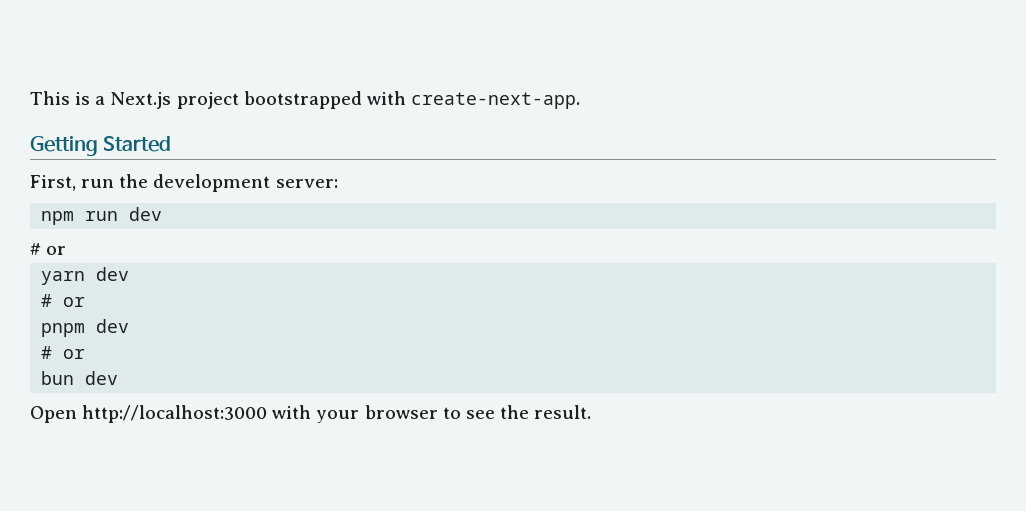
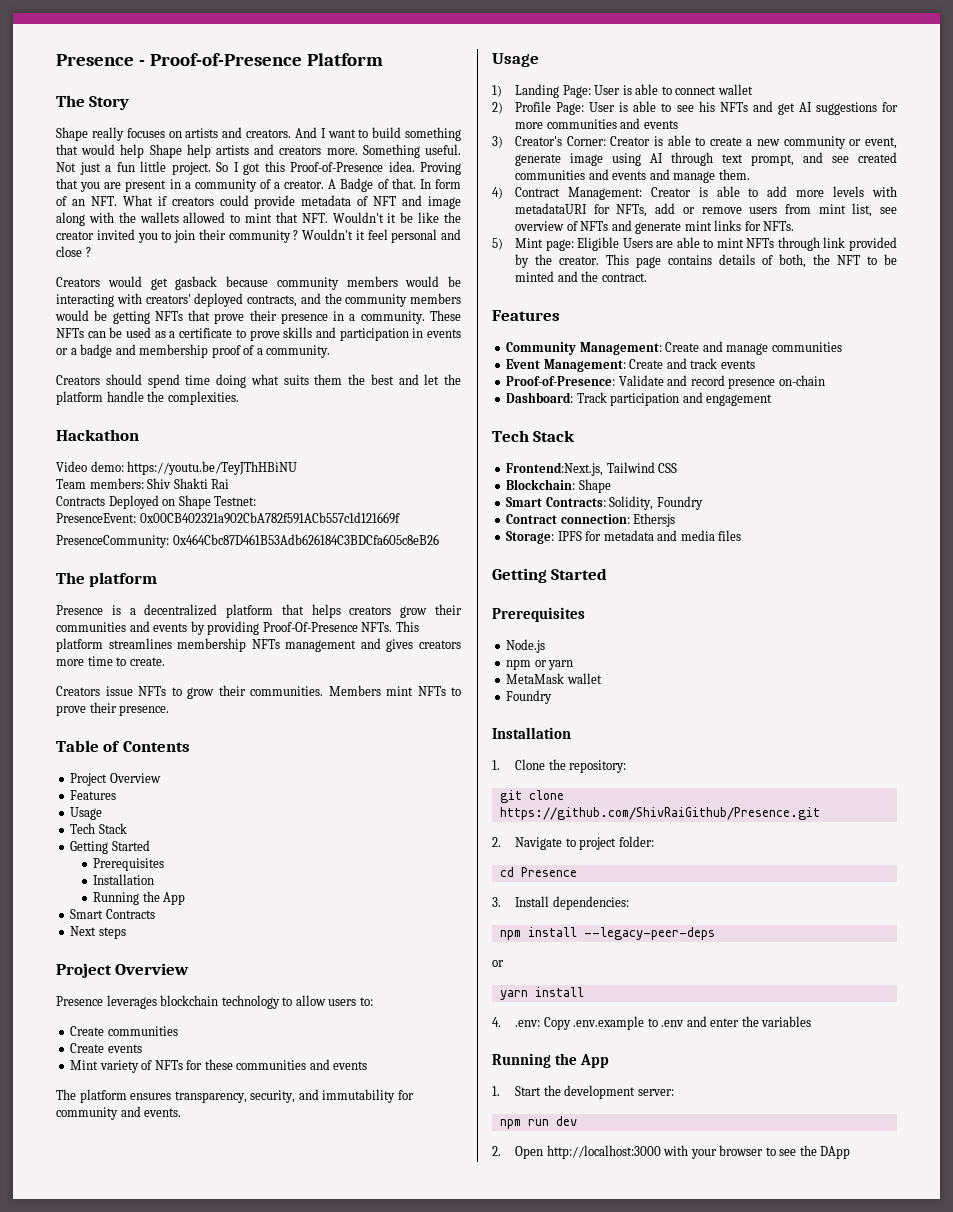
[30,91,580,109] [30,136,172,156] [30,175,115,191] This is a Next.js project bootstrapped with create-next-app. // Getting Started // First, run -> [56,53,383,66] [56,95,130,110] [56,127,461,141] [56,144,462,158] [56,161,461,175] [56,178,461,192] [56,195,462,209] [56,212,462,226] [56,229,461,243] [56,246,91,257] [56,276,461,290] [56,293,461,307] [55,310,461,324] [56,327,461,341] [56,344,331,358] [56,374,461,388] [56,391,239,405] [56,429,139,441] [56,461,298,475] [56,478,230,489] [56,495,257,509] [56,512,400,524] [56,534,439,548] [56,572,158,587] [56,604,462,618] [56,621,419,635] [56,638,461,652] [56,656,165,666] [56,685,461,699] [56,702,170,716] [56,740,190,752] [70,773,161,786] [70,790,117,800] [70,807,103,820] [70,823,127,834] [70,840,150,854] [93,858,165,871] [93,874,155,885] [93,891,186,905] [70,909,155,919] [70,926,126,939] [56,963,190,978] [56,995,373,1009] [70,1026,178,1036] [70,1043,142,1053] [70,1059,368,1073] [56,1089,414,1103] [56,1106,182,1120] [492,53,539,67] [492,84,753,98] [492,101,899,115] [515,118,678,129] [492,135,897,149] [515,152,897,166] [515,169,750,183] [492,186,897,200] [515,203,897,217] [515,220,795,234] [492,237,897,251] [515,254,898,268] [515,271,647,282] [492,310,560,321] [506,341,842,355] [506,358,755,372] [506,375,825,389] [506,392,773,406] [492,430,576,442] [506,462,678,476] [506,479,611,493] [506,496,703,510] [506,513,676,527] [506,530,742,544] [492,568,608,583] [492,607,585,622] [506,639,546,653] [506,659,574,670] [506,673,602,684] [506,690,553,704] [492,727,571,739] [492,759,627,773] [499,790,564,803] [499,807,820,820] [492,836,654,850] [499,867,577,877] [492,896,629,910] [499,927,715,940] [492,960,504,967] [499,987,584,1000] [492,1016,812,1030] [492,1053,609,1068] [492,1086,542,1096] Presence - Proof-of-Presence Platform // The Story // Shape really focuses on artists and creators. And I want to build something that would help Shape help artists and creators more. Something useful. Not just a fun little project. So I got this Proof-of-Presence idea. Proving that you are present in a community of a creator. A Badge of that. In form of an NFT. What if creators could provide metadata of NFT and image along with the wallets allowed to mint that NFT. Wouldn't it be like the creator invited you to join their community ? Wouldn't it feel personal and close ? // Creators would get gasback because community members would be interacting with creators' deployed contracts, and the community members would be getting NFTs that prove their presence in a community. These NFTs can be used as a certificate to prove skills and participation in events or a badge and membership proof of a community. // Creators should spend time doing what suits them the best and let the platform handle the complexities. // Hackathon // Video demo: https://youtu.be/TeyJThHBiNU // Team members: Shiv Shakti Rai // Contracts Deployed on Shape Testnet: // PresenceEvent: 0x00CB402321a902CbA782f591ACb557c1d121669f // PresenceCommunity: 0x464Cbc87D461B53Adb626184C3BDCfa605c8eB26 // The platform // Presence is a decentralized platform that helps creators grow their communities and events by providing Proof-Of-Presence NFTs. This platform streamlines membership NFTs management and gives creators more time to create. // Creators issue NFTs to grow their communities. Members mint NFTs to prove their presence. // Table of Contents // Project Overview // Features // Usage // Tech Stack // Getting Started // Prerequisites // Installation // Running the App // Smart Contracts // Next steps // Project Overview // Presence leverages blockchain technology to allow users to: // Create communities // Create events // Mint variety of NFTs for these communities and events // The platform ensures transparency, security, and immutability for community and events. // Usage // 1) Landing Page: User is able to connect wallet // 2) Profile Page: User is able to see his NFTs and get AI suggestions for more communities and events // 3) Creator's Corner: Creator is able to create a new community or event, generate image using AI through text prompt, and see created communities and events and manage them. // 4) Contract Management: Creator is able to add more levels with metadataURI for NFTs, add or remove users from mint list, see overview of NFTs and generate mint links for NFTs. // 5) Mint page: Eligible Users are able to mint NFTs through link provided by the creator. This page contains details of both, the NFT to be minted and the contract. // Features // Community Management: Create and manage communities // Event Management: Create and track events // Proof-of-Presence: Validate and record presence on-chain // Dashboard: Track participation and engagement // Tech Stack // Frontend:Next.js, Tailwind CSS // Blockchain: Shape // Smart Contracts: Solidity, Foundry // Contract connection: Ethersjs // Storage: IPFS for metadata and media files // Getting Started // Prerequisites // Node.js // npm or yarn // MetaMask wallet // Foundry // Installation // 1. Clone the repository: // git clone https://github.com/ShivRaiGithub/Presence.git // 2. Navigate to project folder: // cd Presence // 3. Install dependencies: // npm install --legacy-peer-deps // or // yarn install // 4. .env: Copy .env.example to .env and enter the variables // Running the App // 1. Start
[30,243,67,255] [41,267,130,285] [41,294,86,307] [41,319,130,337] [41,346,86,359] [41,371,119,385] # or // yarn dev // # or // pnpm dev // # or // bun dev // -> [492,1146,501,1156] 2.
[534,405,592,419] result. -> [820,1146,851,1159] DApp

